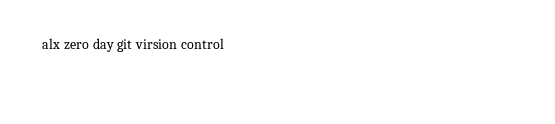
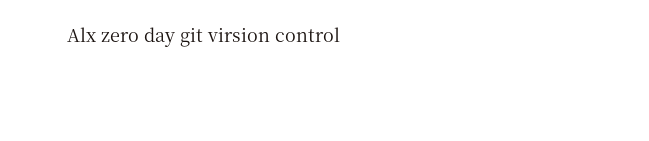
[42,38,60,49] alx -> [67,27,96,42] Alx

